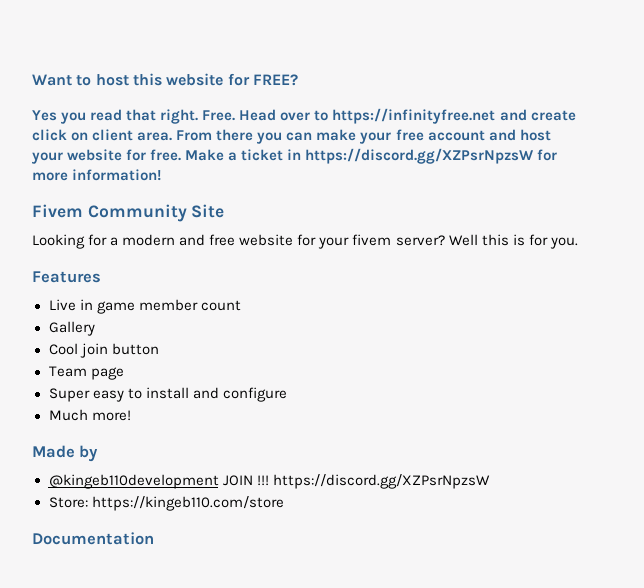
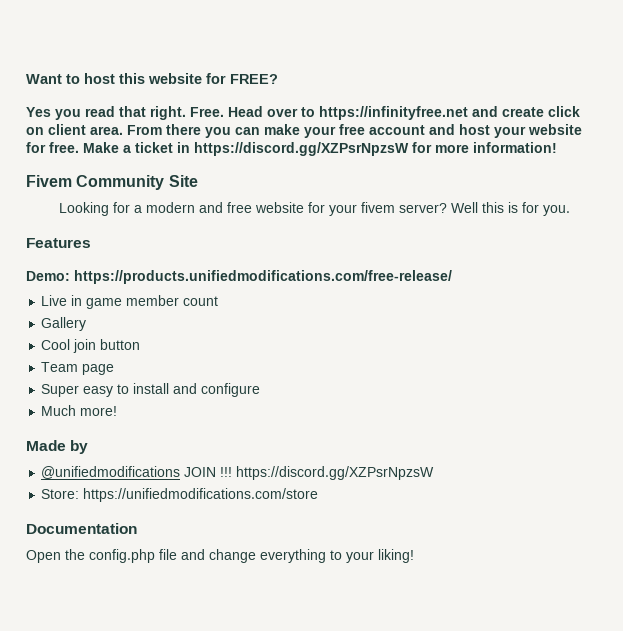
(101, 277) none -> [26,270,452,284] // Demo: https://products.unifiedmodifications.com/free-release/
[48,474,219,489] @kingeb110development -> [41,466,181,479] @unifiedmodifications
[91,496,284,511] https://kingeb110.com/store -> [83,488,319,502] https://unifiedmodifications.com/store
(154, 538) none -> [26,549,414,563] // Open the config.php file and change everything to your liking!

